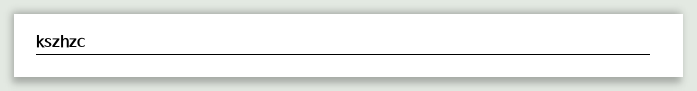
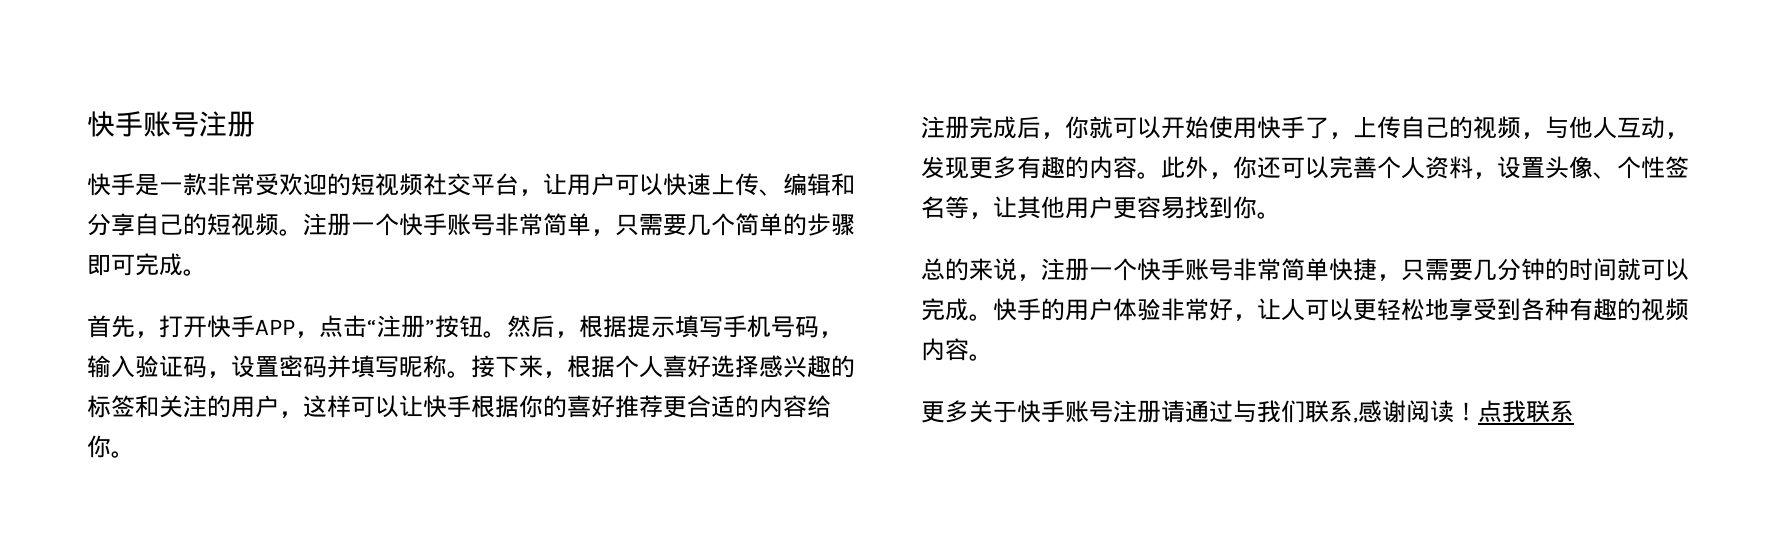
[36,35,85,48] kszhzc -> [87,111,255,137] [87,173,855,196] [87,213,855,236] [87,253,207,276] [87,315,843,338] [87,355,855,378] [87,395,831,418] [87,435,135,458] [921,116,1689,139] [921,156,1689,179] [921,196,1281,219] [921,258,1689,281] [921,298,1689,321] [921,338,993,361] [921,400,1574,423] 快手账号注册 // 快手是一款非常受欢迎的短视频社交平台，让用户可以快速上传、编辑和分享自己的短视频。注册一个快手账号非常简单，只需要几个简单的步骤即可完成。 // 首先，打开快手APP，点击“注册”按钮。然后，根据提示填写手机号码，输入验证码，设置密码并填写昵称。接下来，根据个人喜好选择感兴趣的标签和关注的用户，这样可以让快手根据你的喜好推荐更合适的内容给你。 // 注册完成后，你就可以开始使用快手了，上传自己的视频，与他人互动，发现更多有趣的内容。此外，你还可以完善个人资料，设置头像、个性签名等，让其他用户更容易找到你。 // 总的来说，注册一个快手账号非常简单快捷，只需要几分钟的时间就可以完成。快手的用户体验非常好，让人可以更轻松地享受到各种有趣的视频内容。 // 更多关于快手账号注册请通过与我们联系,感谢阅读！点我联系

